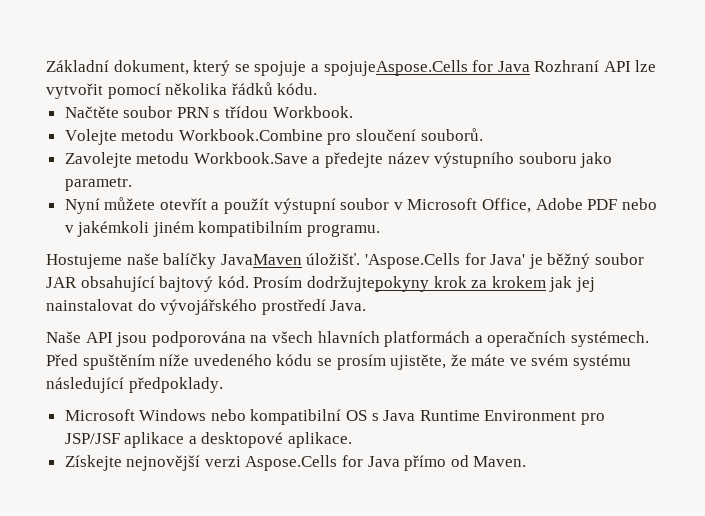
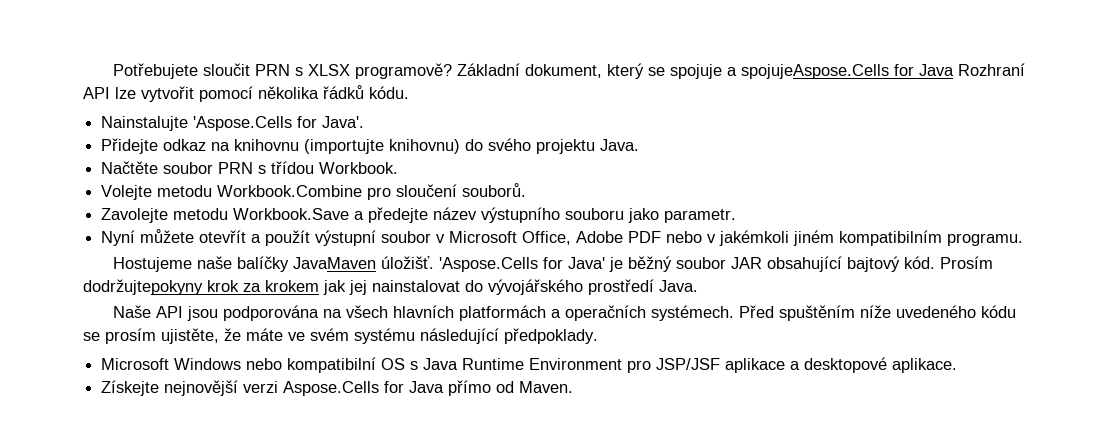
(46, 66) none -> [113,63,453,79] Potřebujete sloučit PRN s XLSX programově?
(318, 89) none -> [101,116,365,131] [101,138,640,154] // Nainstalujte 'Aspose.Cells for Java'. // Přidejte odkaz na knihovnu (importujte knihovnu) do svého projektu Java.

